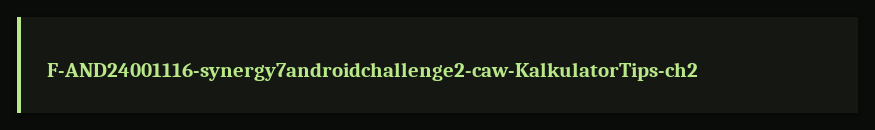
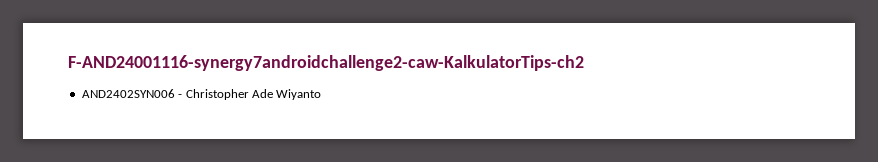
(698, 71) none -> [81,89,322,100] // AND2402SYN006 - Christopher Ade Wiyanto

